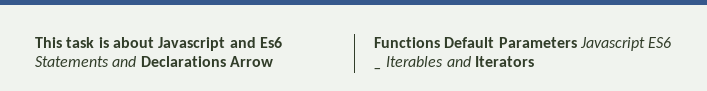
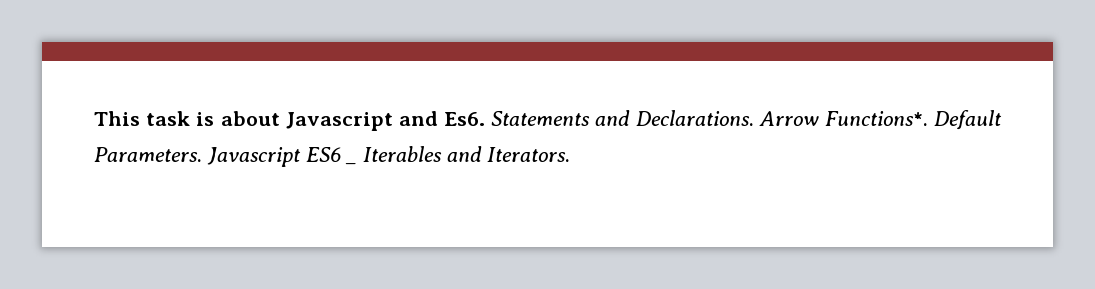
[259,37,282,48] Es6 -> [444,112,485,126] Es6.
[140,56,273,67] [374,37,577,48] Declarations Arrow Functions Default Parameters -> [635,110,1002,130] [94,147,202,162] Declarations. Arrow Functions*. Default Parameters.
[474,56,534,67] Iterators -> [486,147,570,162] Iterators.

